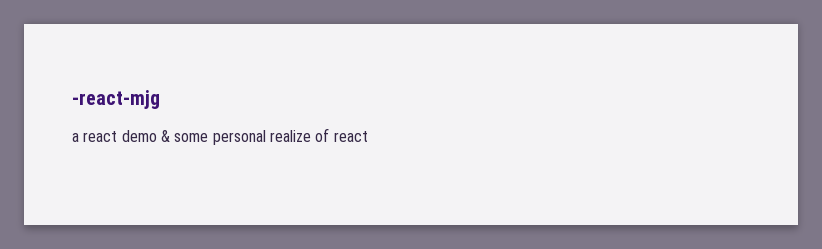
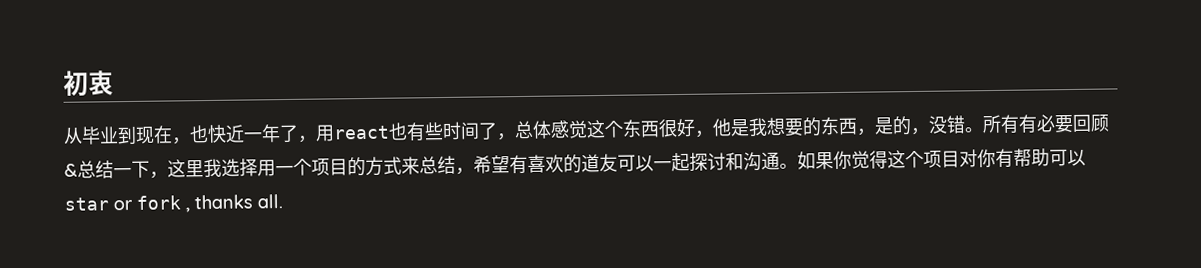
[72,90,160,109] [72,128,368,145] -react-mjg // a react demo & some personal realize of react -> [63,70,114,97] [63,114,1110,145] [64,148,1086,179] [64,194,283,213] 初衷 // 从毕业到现在，也快近一年了，用react也有些时间了，总体感觉这个东西很好，他是我想要的东西，是的，没错。所有有必要回顾&总结一下，这里我选择用一个项目的方式来总结，希望有喜欢的道友可以一起探讨和沟通。如果你觉得这个项目对你有帮助可以star or fork , thanks all.

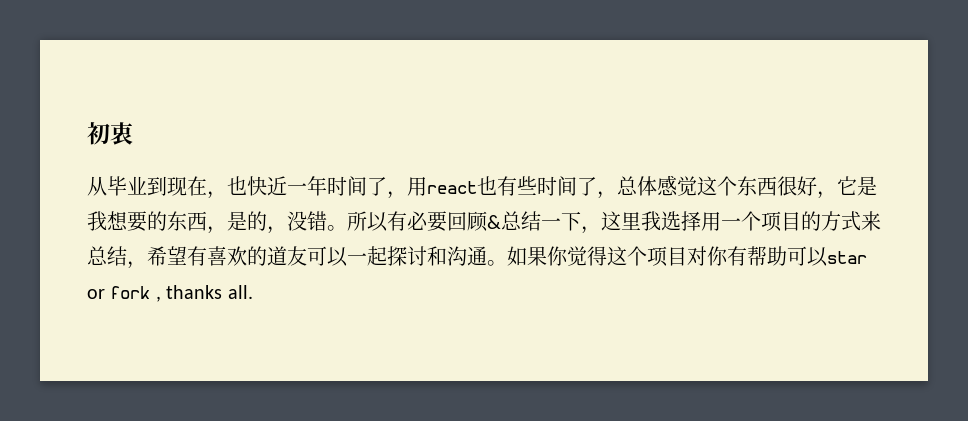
(281, 133) none -> [327,176,367,196] 时间
[712,118,732,137] 他 -> [837,176,857,195] 它
[1000,114,1020,134] 有 -> [367,212,388,232] 以

